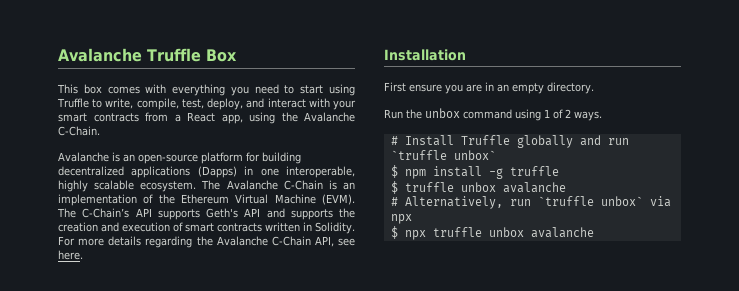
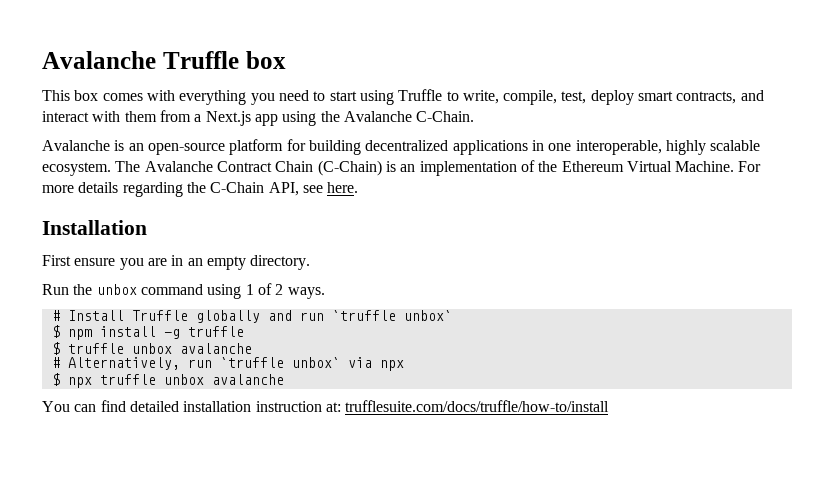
[205,49,237,62] Box -> [245,51,286,69] box
[207,98,356,110] [58,112,243,124] deploy, and interact with your smart contracts from a React app, -> [590,90,764,105] [42,110,278,126] deploy smart contracts, and interact with them from a Next.js app
[197,166,237,178] (Dapps) -> (528, 147) none
[283,180,323,190] C-Chain -> [216,160,382,176] Contract Chain (C-Chain)
[274,194,355,205] [57,208,355,220] [58,222,356,234] Machine (EVM). The C-Chain’s API supports Geth's API and supports the creation and execution of smart contracts written in Solidity. -> [675,161,735,172] Machine.
[216,236,268,246] Avalanche -> (206, 187) none
(594, 232) none -> [42,400,610,412] // You can find detailed installation instruction at: trufflesuite.com/docs/truffle/how-to/install

